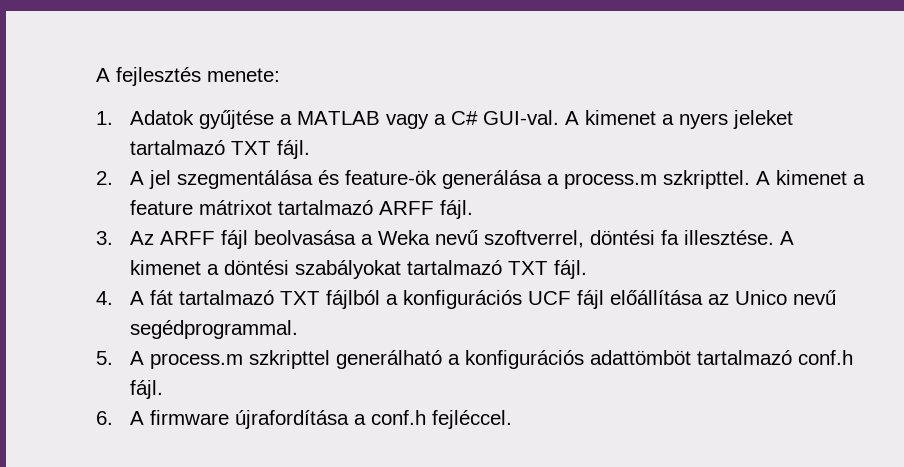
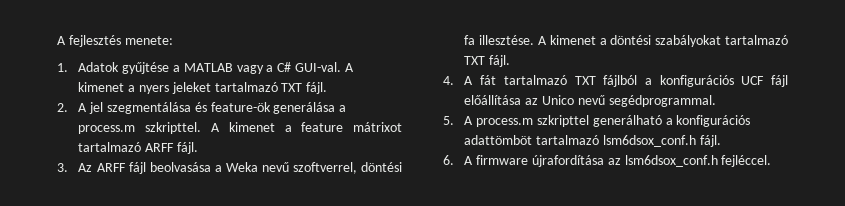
[797,350,853,365] conf.h -> [603,135,697,147] lsm6dsox_conf.h
[353,410,426,425] a conf.h -> [607,155,718,167] az lsm6dsox_conf.h

